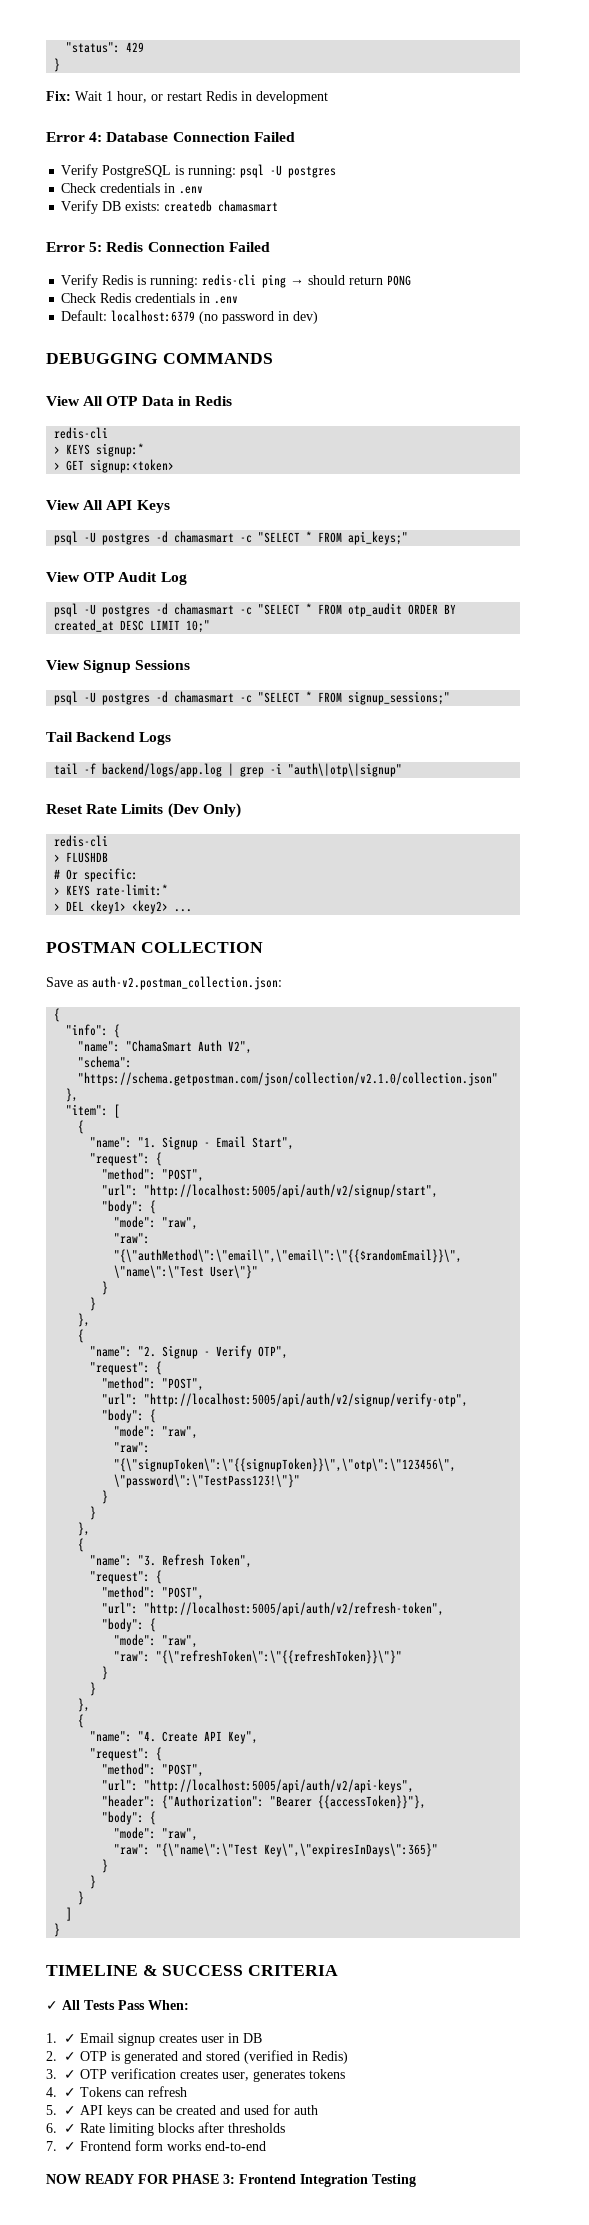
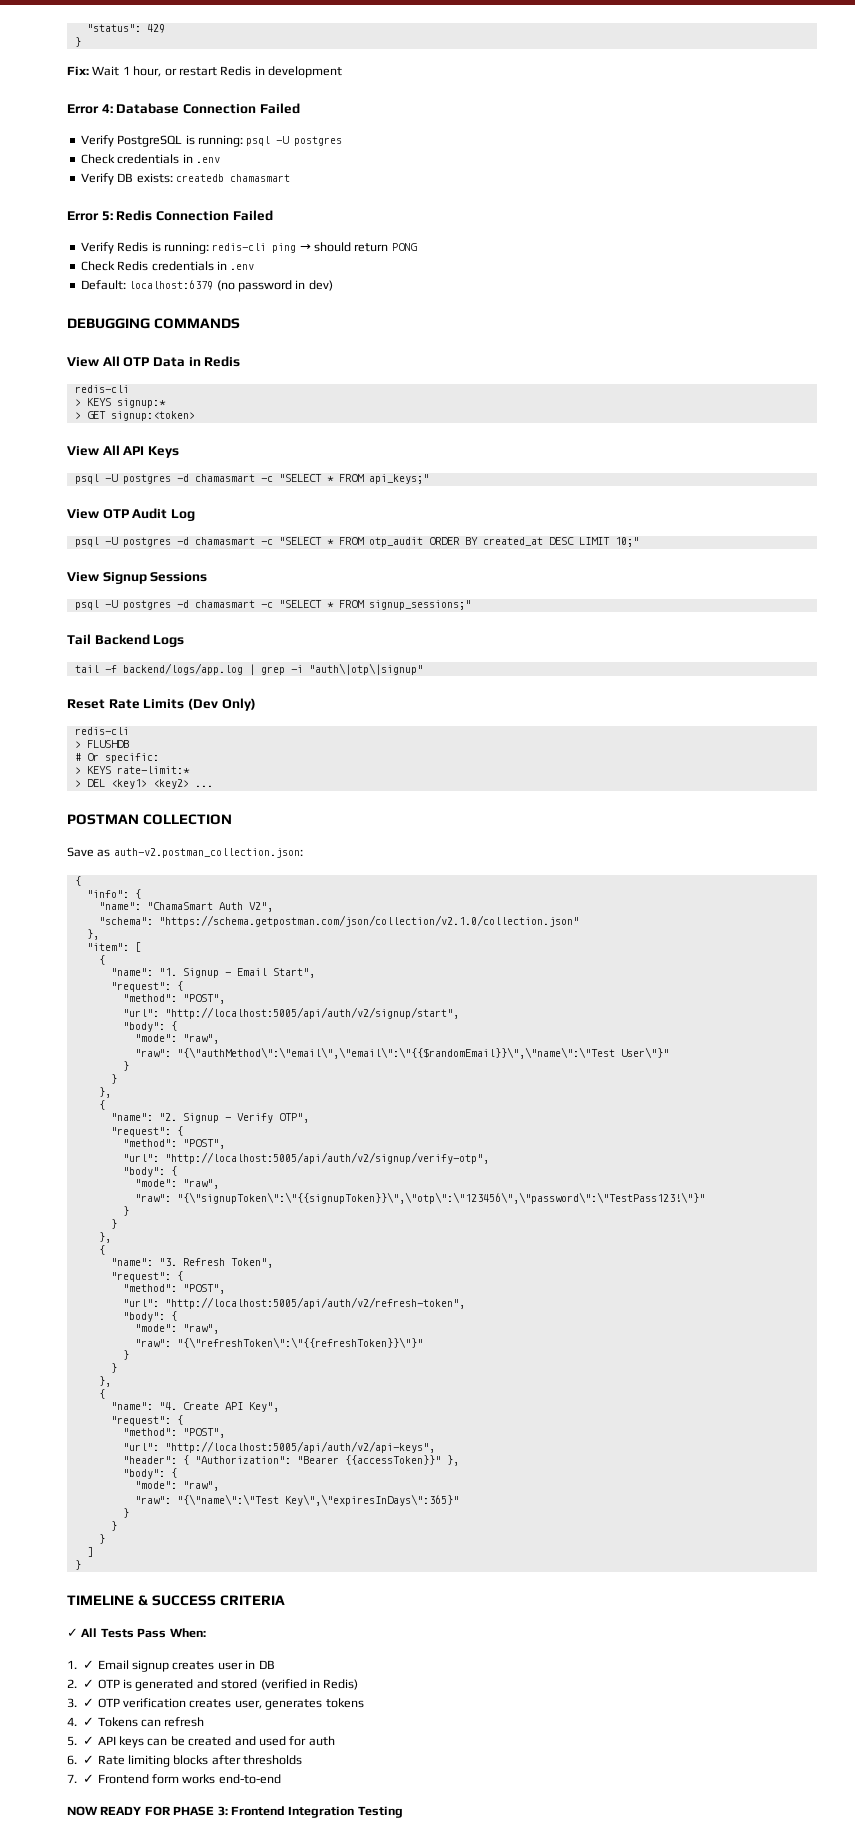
[162,1795,427,1809] {"Authorization": "Bearer {{accessToken}}"}, -> [182,1455,459,1466] { "Authorization": "Bearer {{accessToken}}" },

